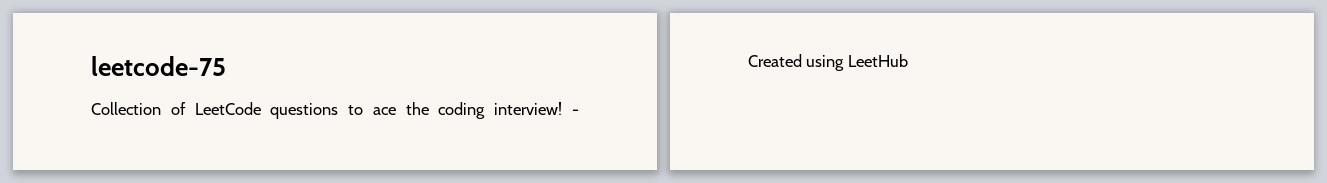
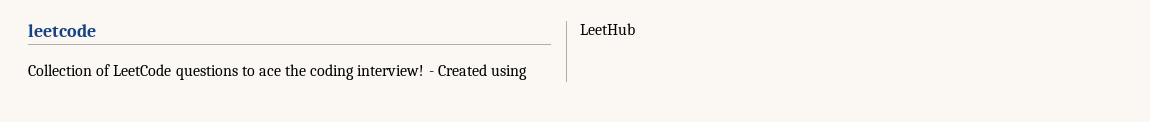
[91,56,226,76] leetcode-75 -> [28,24,96,37] leetcode

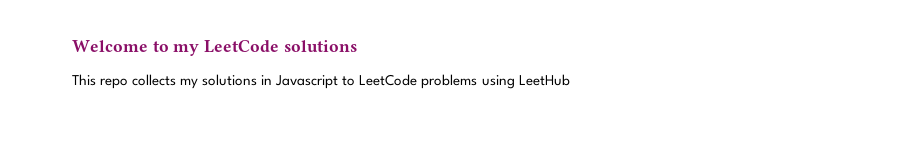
[28,24,96,37] [28,64,487,80] leetcode // Collection of LeetCode questions to ace the coding interview! - Created -> [72,40,357,56] [72,74,478,89] Welcome to my LeetCode solutions // This repo collects my solutions in Javascript to LeetCode problems

